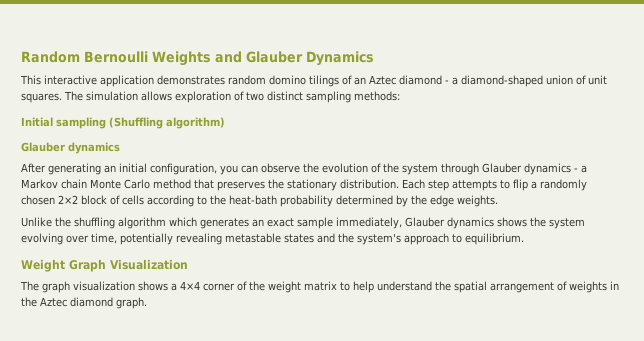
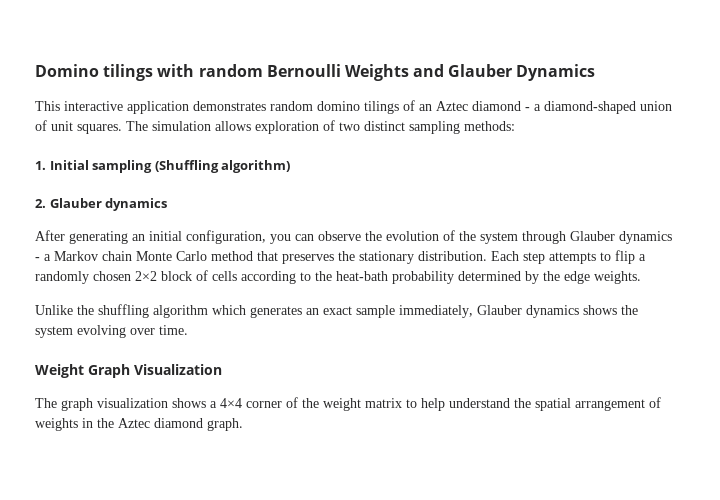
[21,51,80,63] Random -> [35,64,263,81] Domino tilings with random
(400, 96) none -> [35,161,46,170] 1.
(225, 123) none -> [35,199,46,208] 2.
[91,233,524,245] time, potentially revealing metastable states and the system's approach to equilibrium. -> [159,325,188,335] time.

